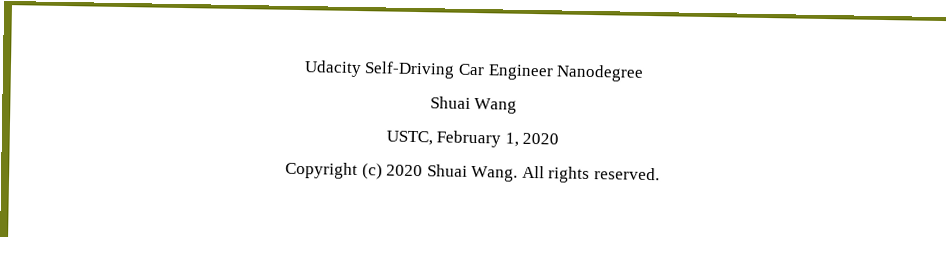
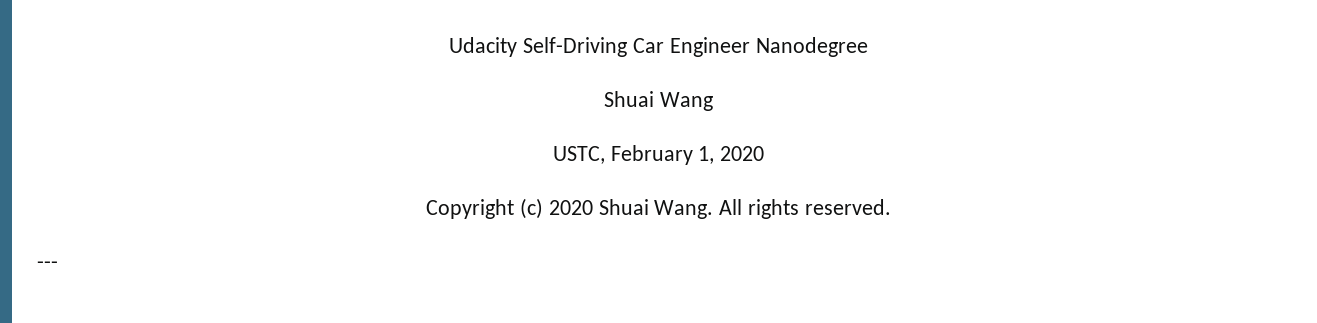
(661, 174) none -> [37,261,58,269] // ---

